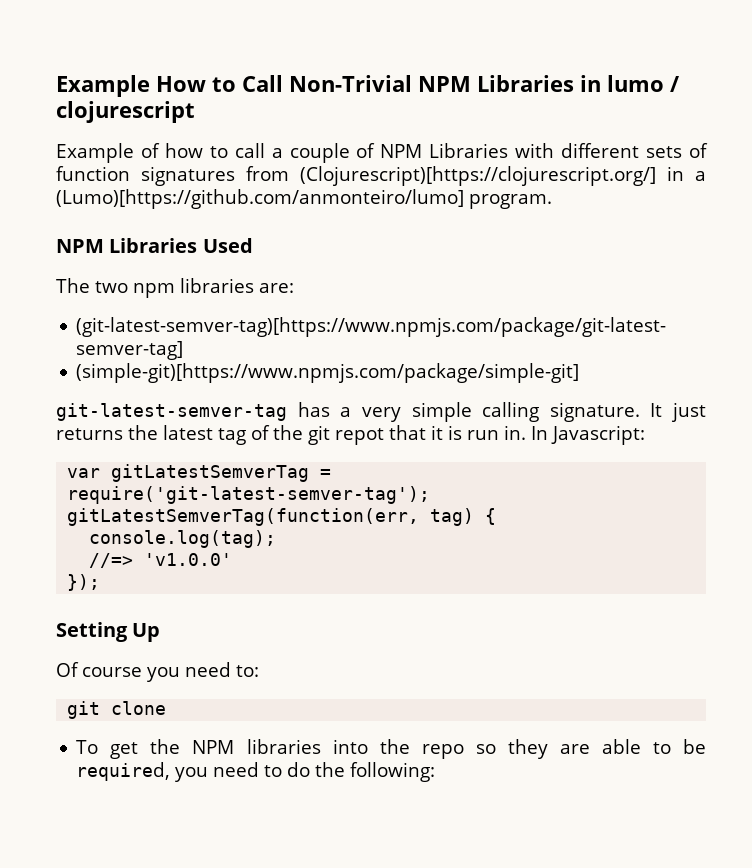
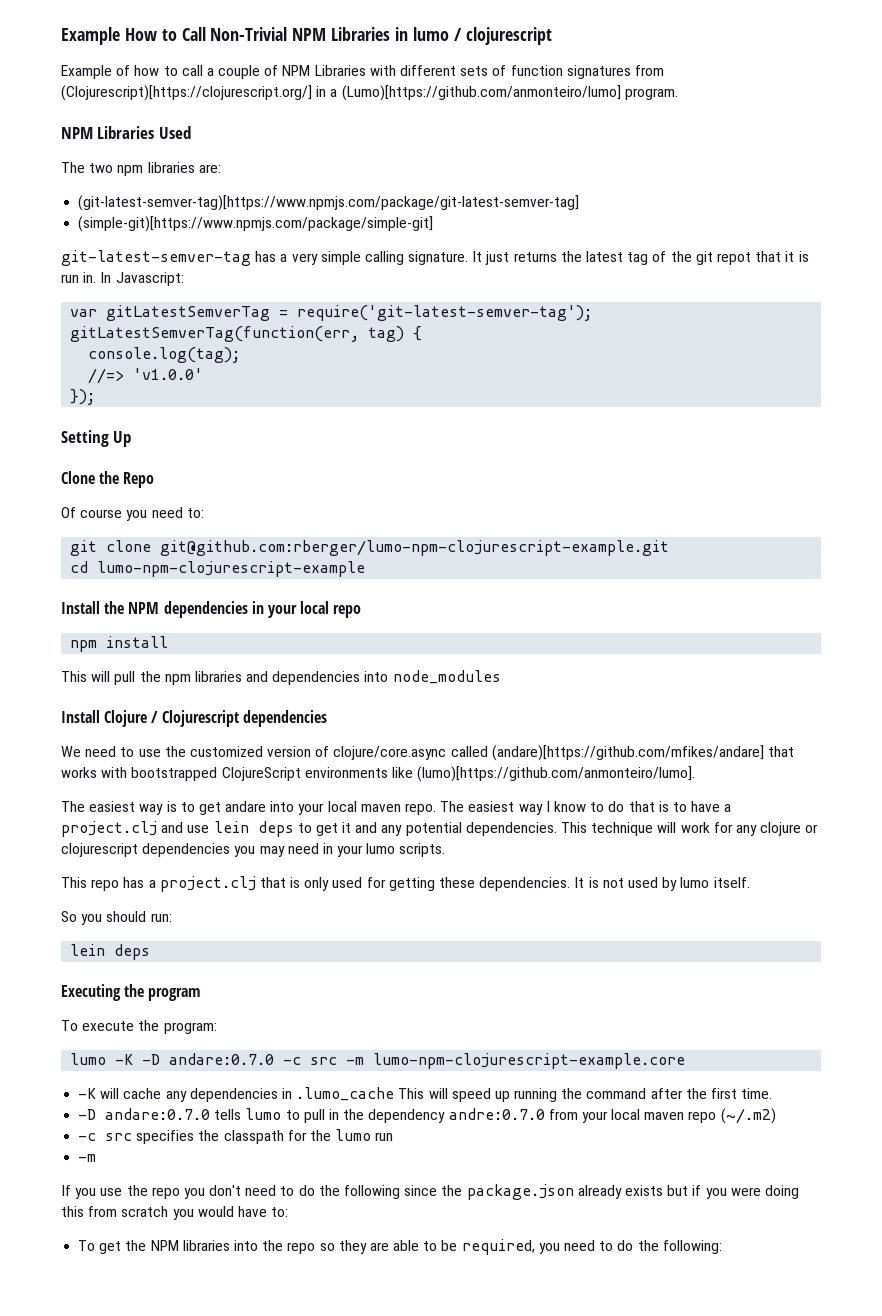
(161, 632) none -> [61,471,155,488] // Clone the Repo
(167, 708) none -> [160,540,670,556] [70,561,366,577] [61,601,362,618] [70,636,169,652] [61,670,501,685] [61,710,327,727] [61,745,795,761] [61,766,696,782] [61,801,732,815] [61,821,819,837] [61,843,446,857] [61,876,750,892] [61,911,172,925] [70,944,151,960] [61,984,201,1001] [61,1020,217,1034] [70,1053,686,1069] [78,1087,773,1102] [78,1108,776,1124] [78,1129,394,1144] [78,1154,97,1162] [61,1184,799,1200] [61,1206,289,1220] git@github.com:rberger/lumo-npm-clojurescript-example.git // cd lumo-npm-clojurescript-example // Install the NPM dependencies in your local repo // npm install // This will pull the npm libraries and dependencies into node_modules // Install Clojure / Clojurescript dependencies // We need to use the customized version of clojure/core.async called (andare)[https://github.com/mfikes/andare] that works with bootstrapped ClojureScript environments like (lumo)[https://github.com/anmonteiro/lumo]. // The easiest way is to get andare into your local maven repo. The easiest way I know to do that is to have a project.clj and use lein deps to get it and any potential dependencies. This technique will work for any clojure or clojurescript dependencies you may need in your lumo scripts. // This repo has a project.clj that is only used for getting these dependencies. It is not used by lumo itself. // So you should run: // lein deps // Executing the program // To execute the program: // lumo -K -D andare:0.7.0 -c src -m lumo-npm-clojurescript-example.core // -K will cache any dependencies in .lumo_cache This will speed up running the command after the first time. // -D andare:0.7.0 tells lumo to pull in the dependency andre:0.7.0 from your local maven repo (~/.m2) // -c src specifies the classpath for the lumo run // -m // If you use the repo you don't need to do the following since the package.json already exists but if you were doing this from scratch you would have to:

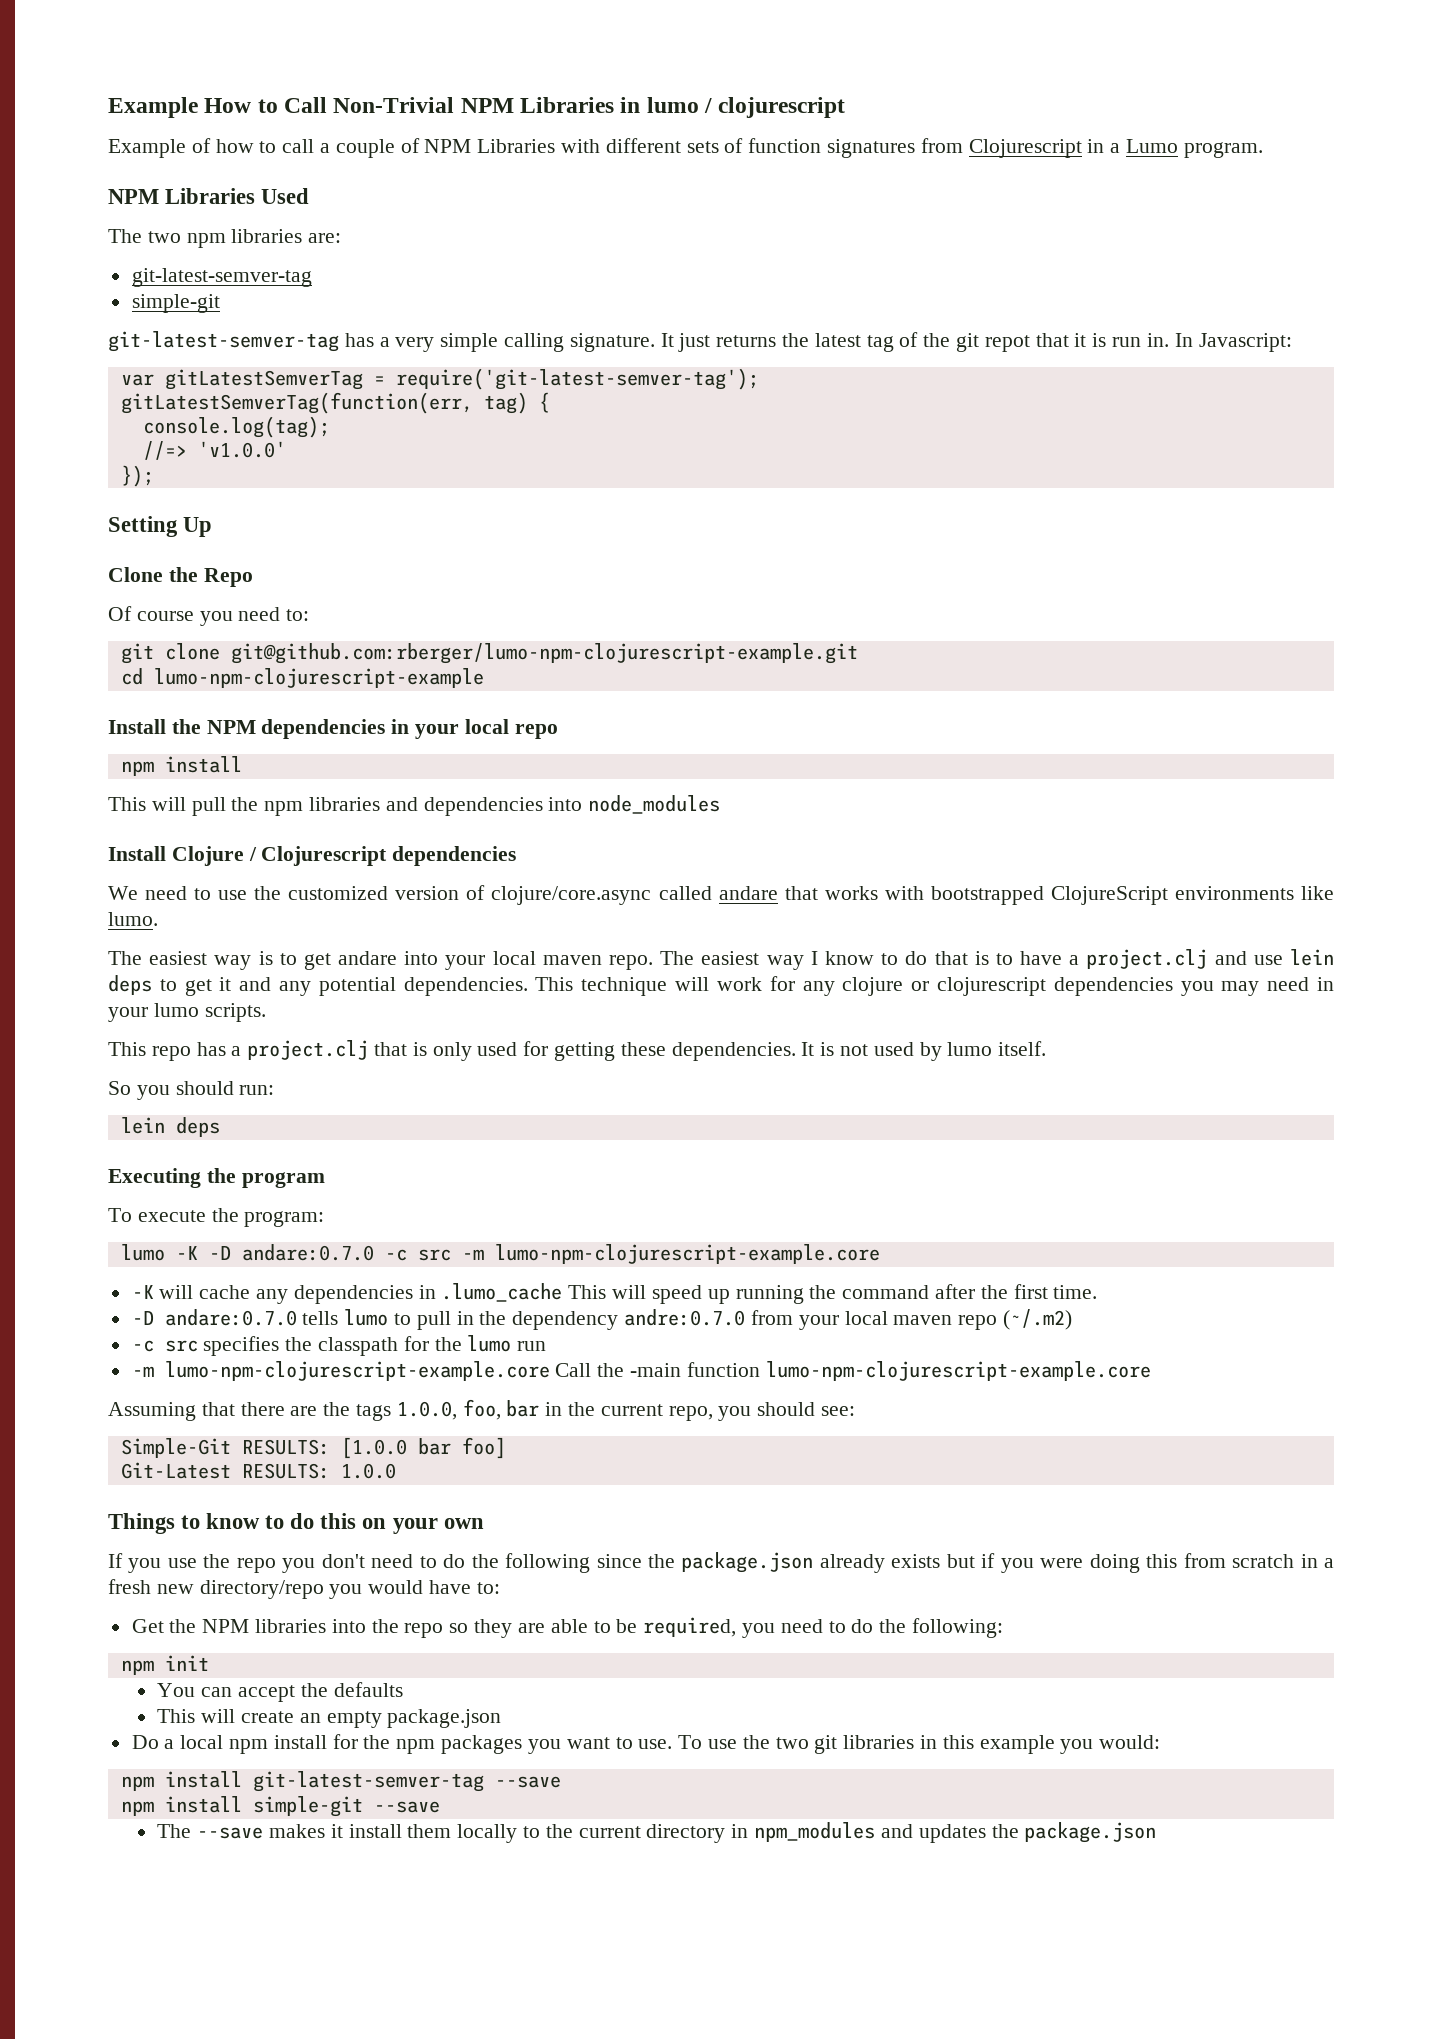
[61,85,621,101] (Clojurescript)[https://clojurescript.org/] in a (Lumo)[https://github.com/anmonteiro/lumo] -> [968,139,1179,158] Clojurescript in a Lumo
[78,195,580,211] [78,216,434,232] (git-latest-semver-tag)[https://www.npmjs.com/package/git-latest-semver-tag] // (simple-git)[https://www.npmjs.com/package/simple-git] -> [131,268,312,287] [131,294,220,313] git-latest-semver-tag // simple-git
[491,745,764,761] (andare)[https://github.com/mfikes/andare] -> [718,886,778,900] andare
[417,766,696,782] (lumo)[https://github.com/anmonteiro/lumo]. -> [108,912,158,926] lumo.
(97, 1158) none -> [164,1361,1151,1381] [108,1399,856,1421] [120,1437,506,1459] [120,1462,396,1479] [108,1513,484,1534] lumo-npm-clojurescript-example.core Call the -main function lumo-npm-clojurescript-example.core // Assuming that there are the tags 1.0.0, foo, bar in the current repo, you should see: // Simple-Git RESULTS: [1.0.0 bar foo] // Git-Latest RESULTS: 1.0.0 // Things to know to do this on your own
(169, 1211) none -> [1300,1554,1335,1568] [108,1579,324,1599] in a fresh new directory/repo
[78,1240,122,1254] To get -> [131,1619,164,1633] Get
(722, 1247) none -> [120,1655,209,1675] [157,1682,403,1702] [157,1709,502,1728] [131,1734,1161,1754] [120,1771,561,1792] [120,1796,440,1817] [157,1822,1157,1843] // npm init // You can accept the defaults // This will create an empty package.json // Do a local npm install for the npm packages you want to use. To use the two git libraries in this example you would: // npm install git-latest-semver-tag --save // npm install simple-git --save // The --save makes it install them locally to the current directory in npm_modules and updates the package.json

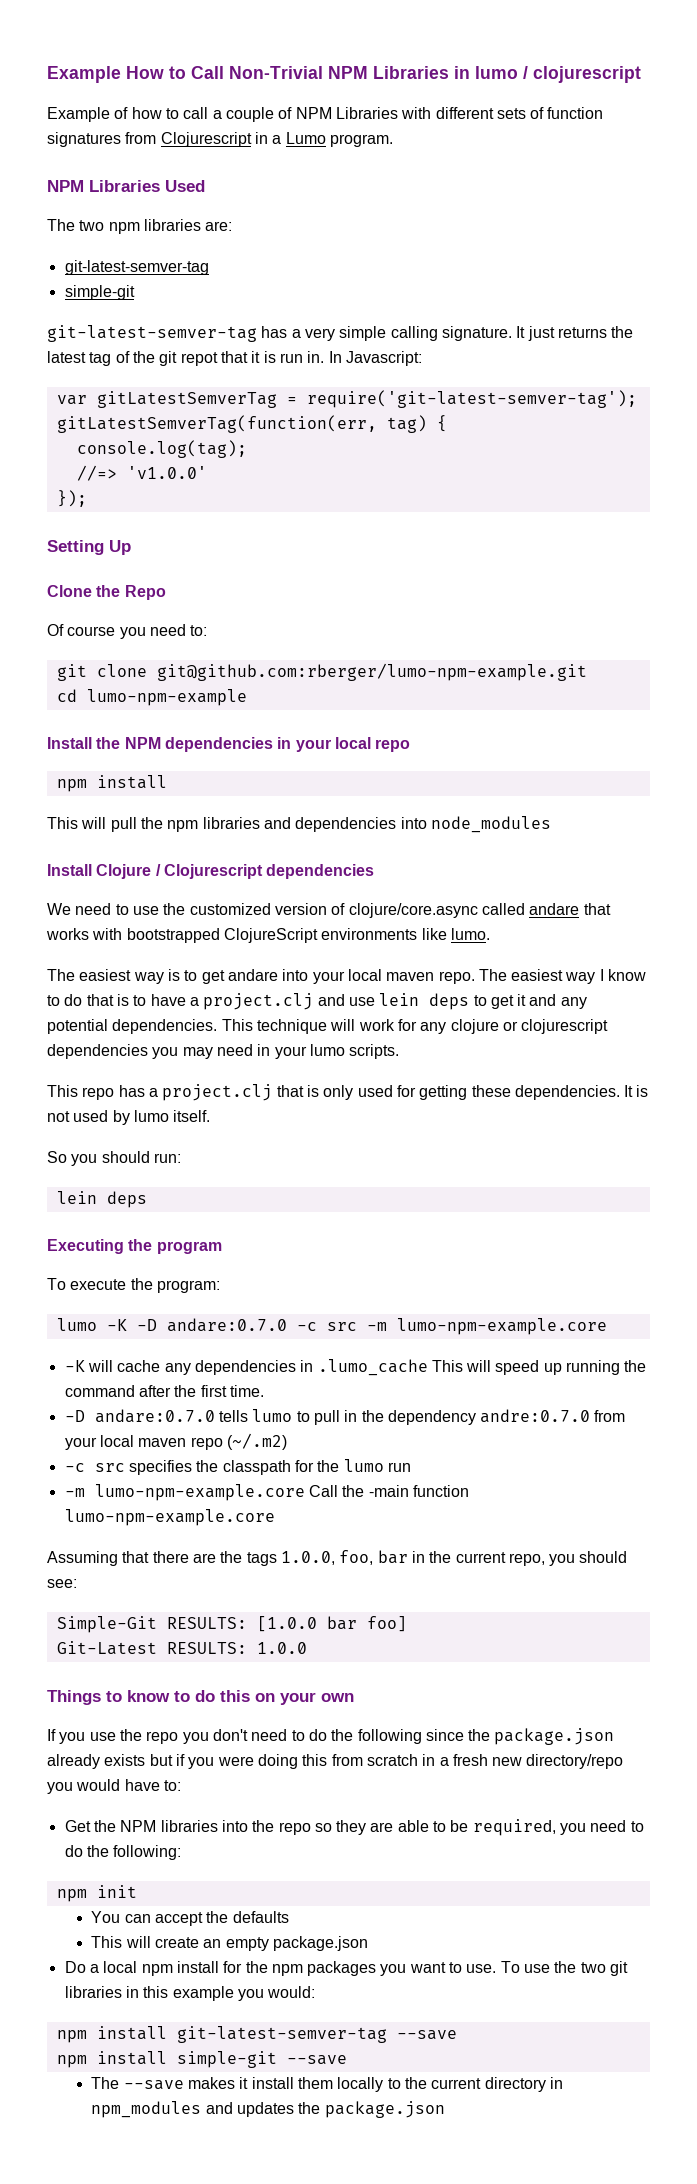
[230,643,858,664] git@github.com:rberger/lumo-npm-clojurescript-example.git -> [156,663,587,681] git@github.com:rberger/lumo-npm-example.git
[153,668,484,688] lumo-npm-clojurescript-example -> [86,689,247,706] lumo-npm-example
[494,1244,880,1264] lumo-npm-clojurescript-example.core -> [396,1318,607,1335] lumo-npm-example.core
[164,1361,550,1381] lumo-npm-clojurescript-example.core -> [94,1484,305,1501] lumo-npm-example.core
[765,1361,1151,1381] lumo-npm-clojurescript-example.core -> [64,1509,275,1526] lumo-npm-example.core

